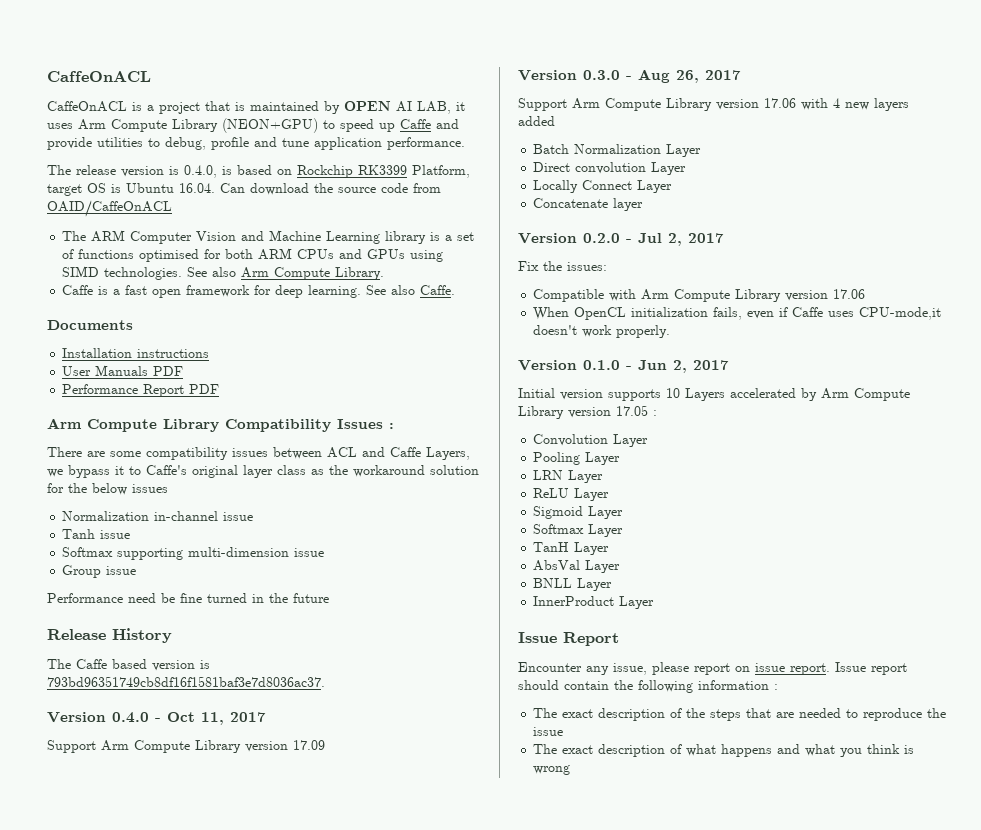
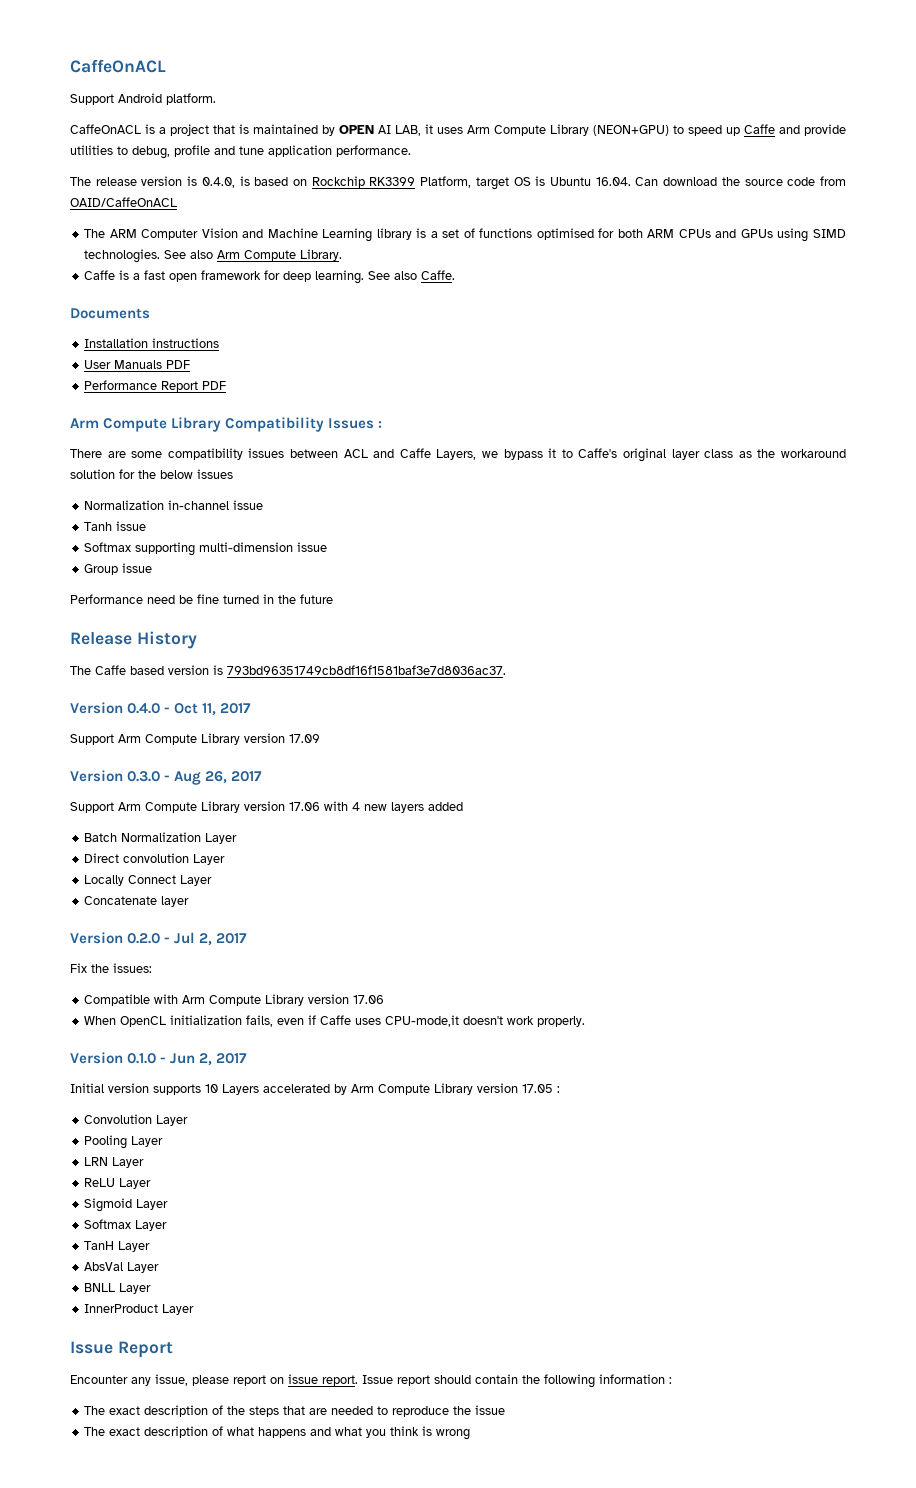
[47,71,151,82] CaffeOnACL -> [70,59,166,73] [70,93,216,105] CaffeOnACL // Support Android platform.

